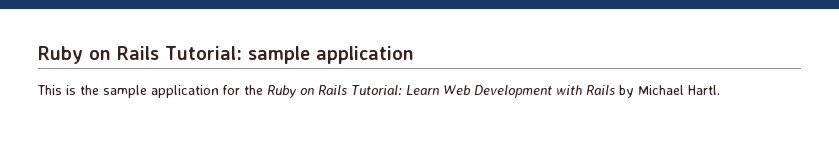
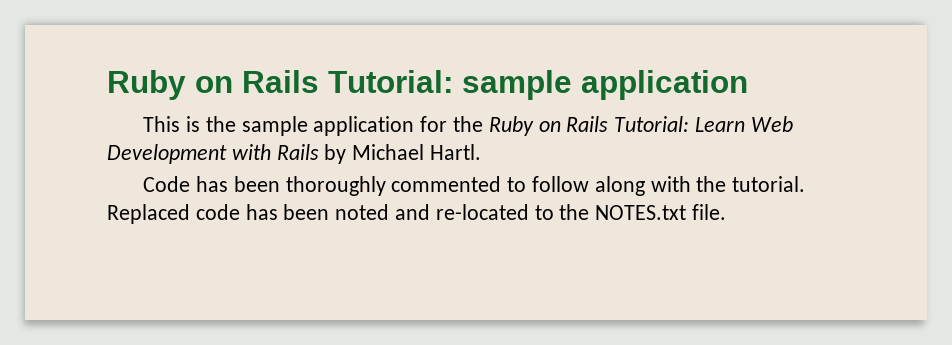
(720, 90) none -> [143,176,806,196] [107,204,727,224] // Code has been thoroughly commented to follow along with the tutorial. Replaced code has been noted and re-located to the NOTES.txt file.

